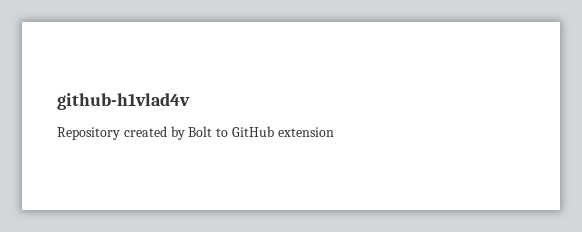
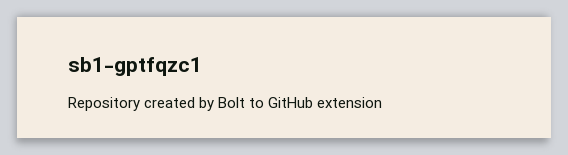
[57,93,190,110] github-h1vlad4v -> [68,57,202,76] sb1-gptfqzc1

